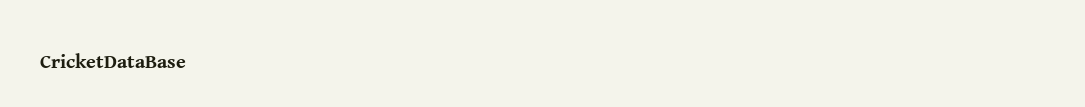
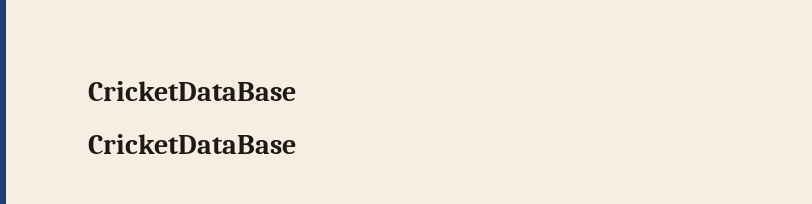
[40,53,186,68] CricketDataBase -> [88,81,296,101] [88,134,296,154] CricketDataBase // CricketDataBase

